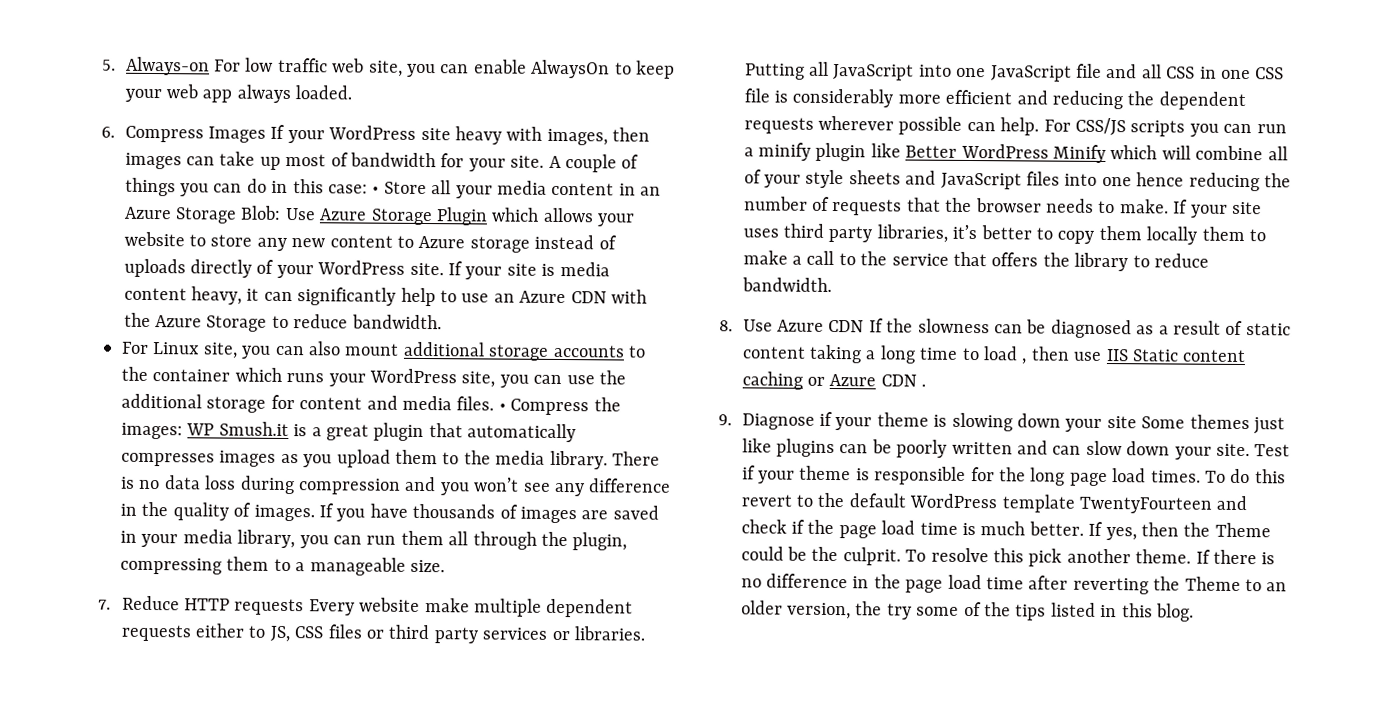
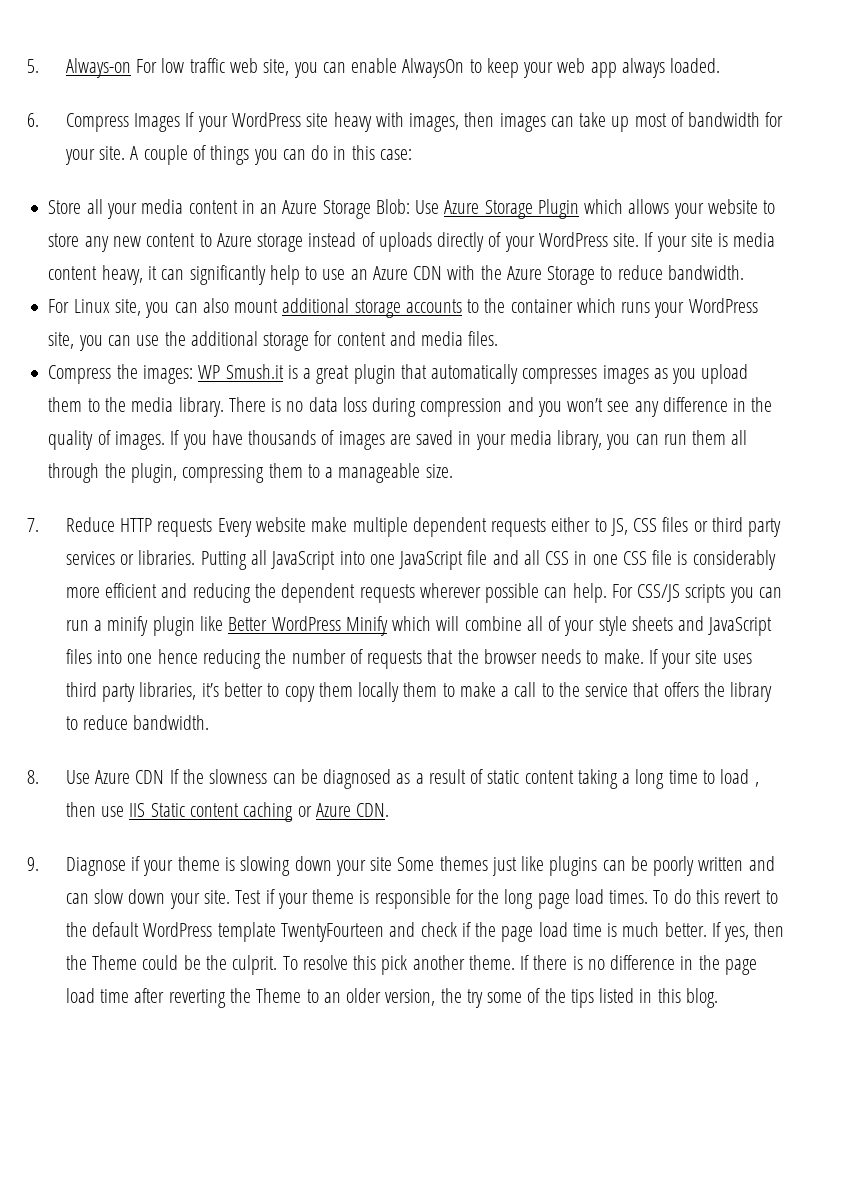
[372,186,380,194] • -> (412, 154) //
[498,403,506,411] • -> (499, 338) //
[880,374,927,387] CDN . -> [356,803,390,817] CDN.

